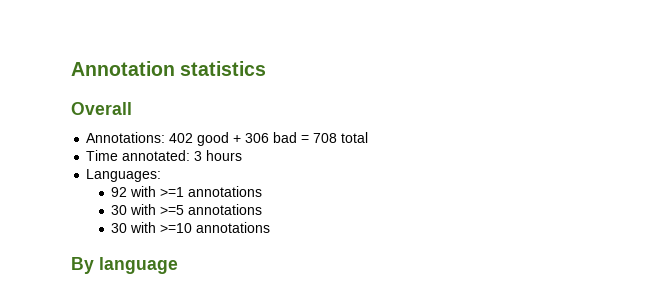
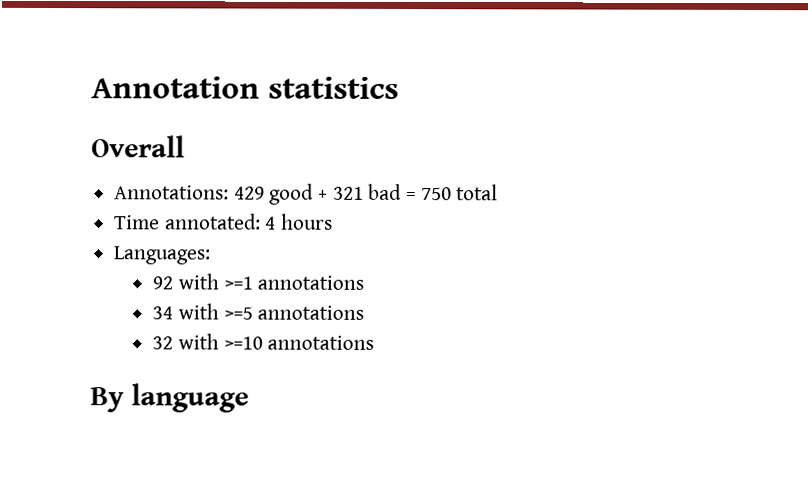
[169,133,194,143] 402 -> [233,186,265,200] 429
[245,133,270,143] 306 -> [332,186,364,200] 321
[313,133,338,143] 708 -> [420,187,452,201] 750
[194,151,203,161] 3 -> [265,216,277,230] 4
[111,205,128,215] 30 -> [152,306,174,320] 34
[111,223,128,233] 30 -> [152,336,174,350] 32

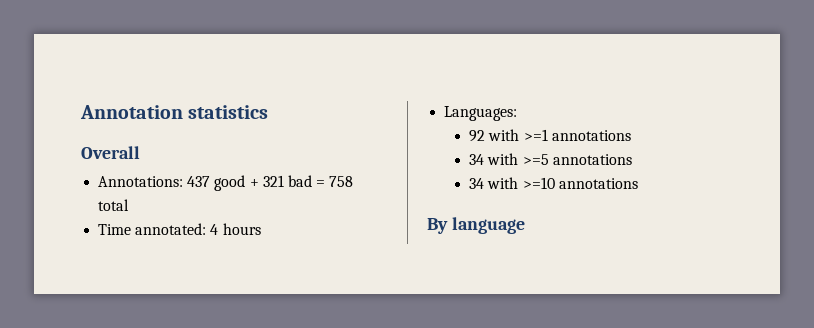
[233,186,265,200] 429 -> [187,176,211,187] 437
[420,187,452,201] 750 -> [329,176,354,187] 758
[152,336,174,350] 32 -> [469,178,485,189] 34

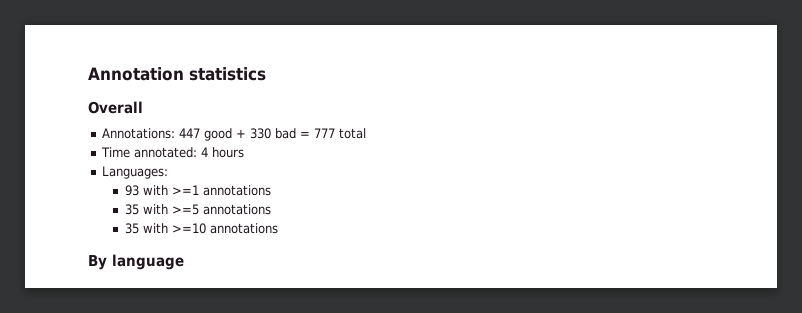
[187,176,211,187] 437 -> [179,128,201,138] 447
[262,175,284,187] 321 -> [250,128,272,139] 330
[329,176,354,187] 758 -> [314,128,336,138] 777
[469,130,486,142] 92 -> [124,185,139,196] 93
[469,154,485,165] 34 -> [124,204,139,215] 35
[469,178,485,189] 34 -> [124,223,139,234] 35

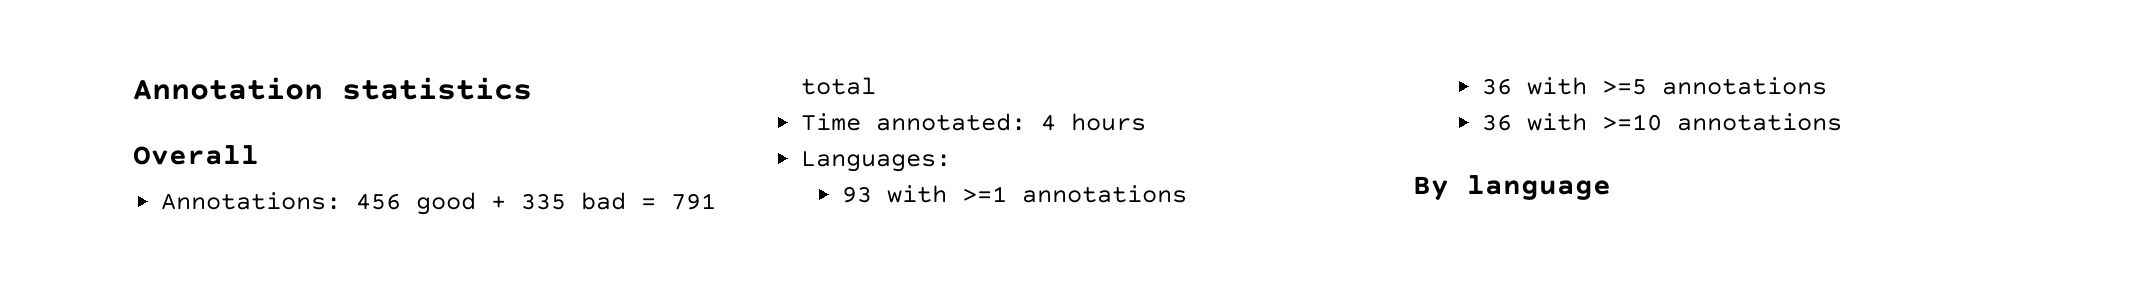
[179,128,201,138] 447 -> [356,193,402,210] 456
[250,128,272,139] 330 -> [521,193,567,210] 335
[314,128,336,138] 777 -> [671,193,717,210] 791
[124,204,139,215] 35 -> [1481,78,1512,95] 36
[124,223,139,234] 35 -> [1481,114,1512,131] 36

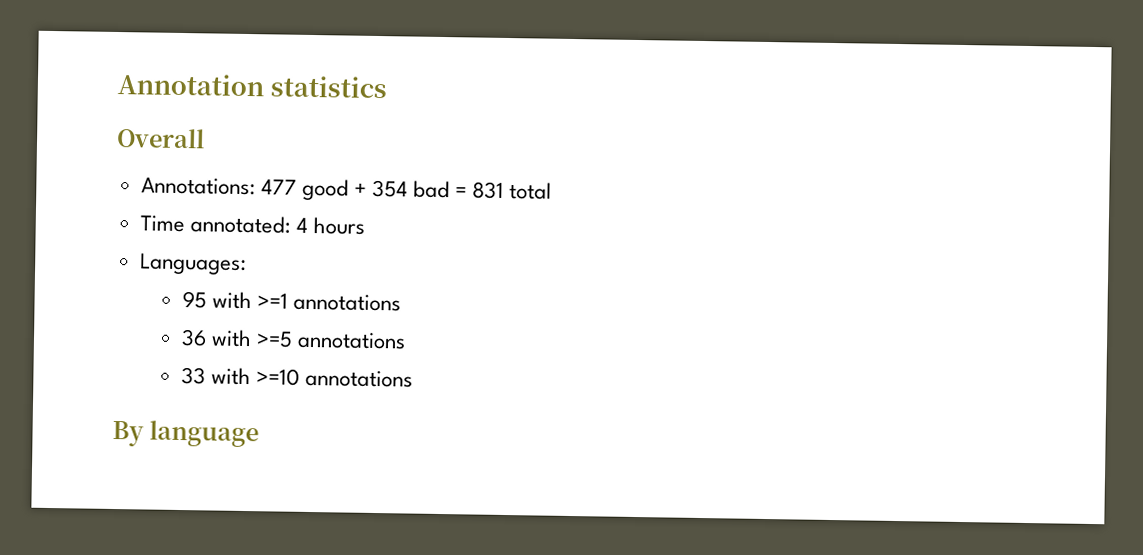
[356,193,402,210] 456 -> [260,179,297,195] 477
[521,193,567,210] 335 -> [372,179,409,198] 354
[671,193,717,210] 791 -> [472,181,505,199] 831
[841,186,872,203] 93 -> [181,291,207,309] 95
[1481,114,1512,131] 36 -> [180,367,206,385] 33

